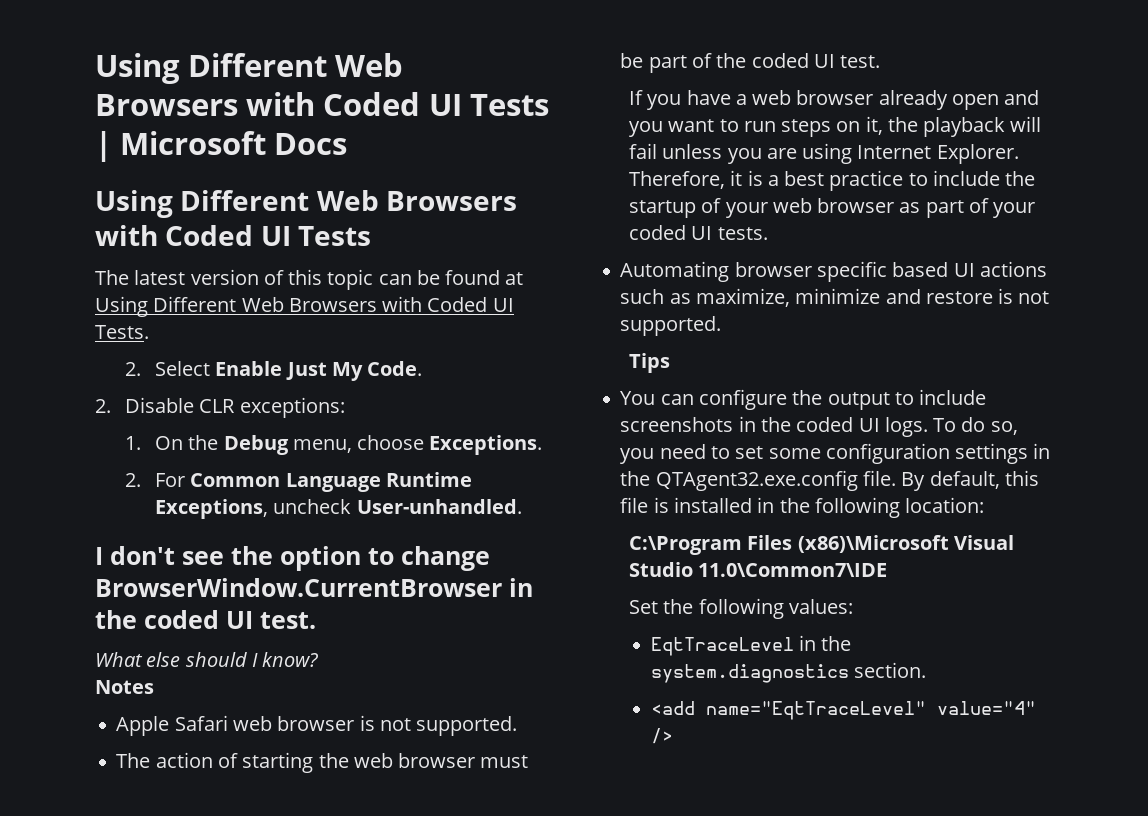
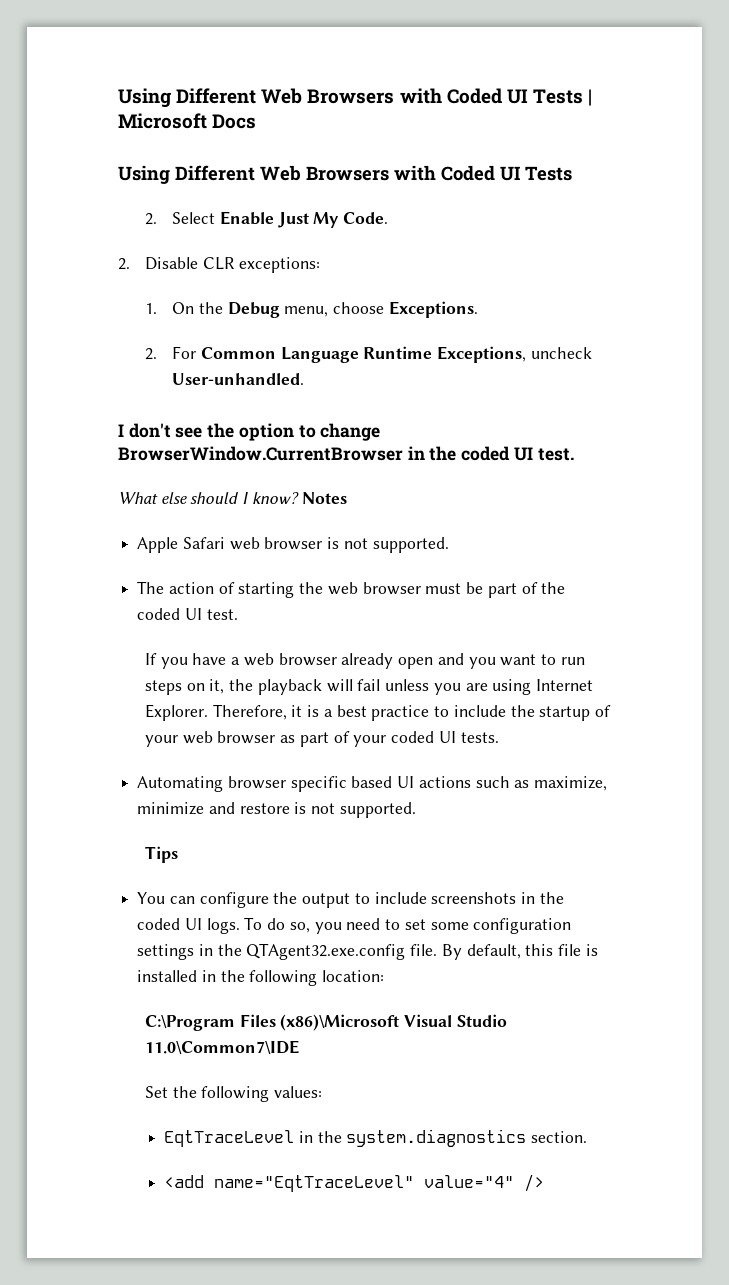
[95,269,524,290] [95,296,514,317] [95,325,149,339] // The latest version of this topic can be found at Using Different Web Browsers with Coded UI Tests. -> (572, 173) none
(319, 659) // -> (299, 498) none

